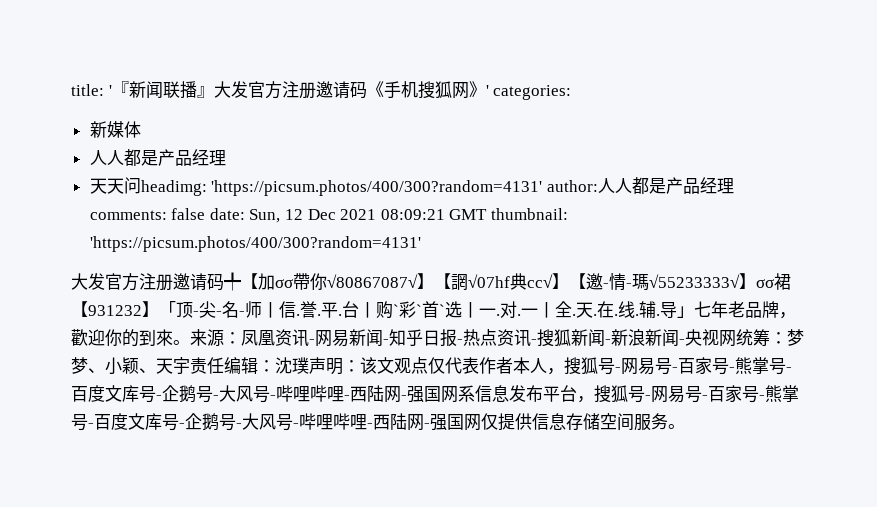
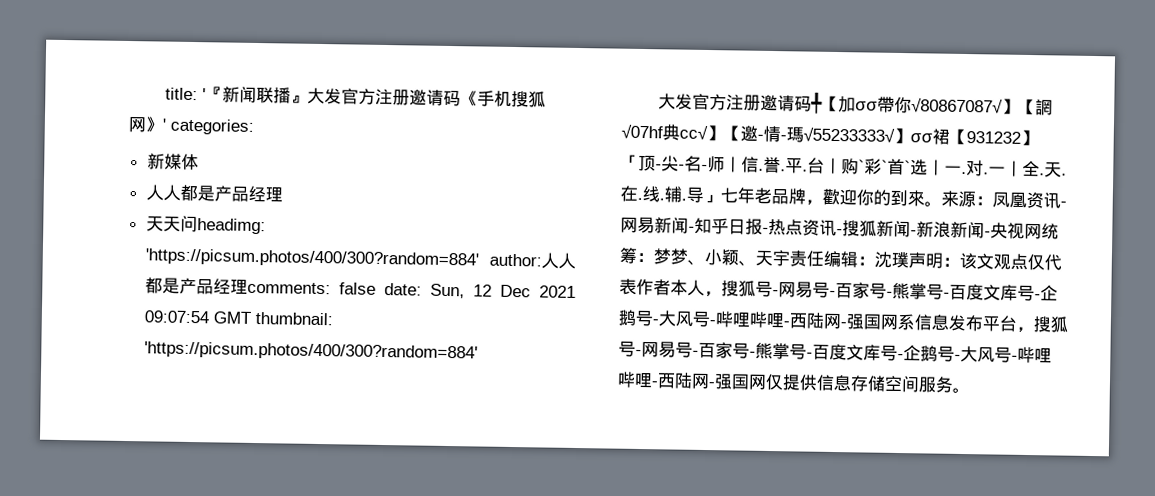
[211,180,543,196] 'https://picsum.photos/400/300?random=4131' -> [144,248,479,269] 'https://picsum.photos/400/300?random=884'
[380,209,445,220] 08:09:21 -> [143,310,209,324] 09:07:54
[89,236,421,252] 'https://picsum.photos/400/300?random=4131' -> [143,341,478,362] 'https://picsum.photos/400/300?random=884'

